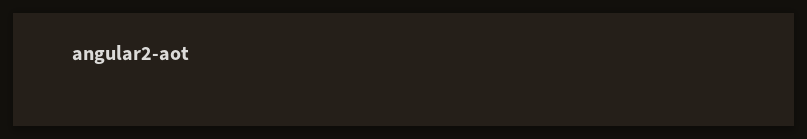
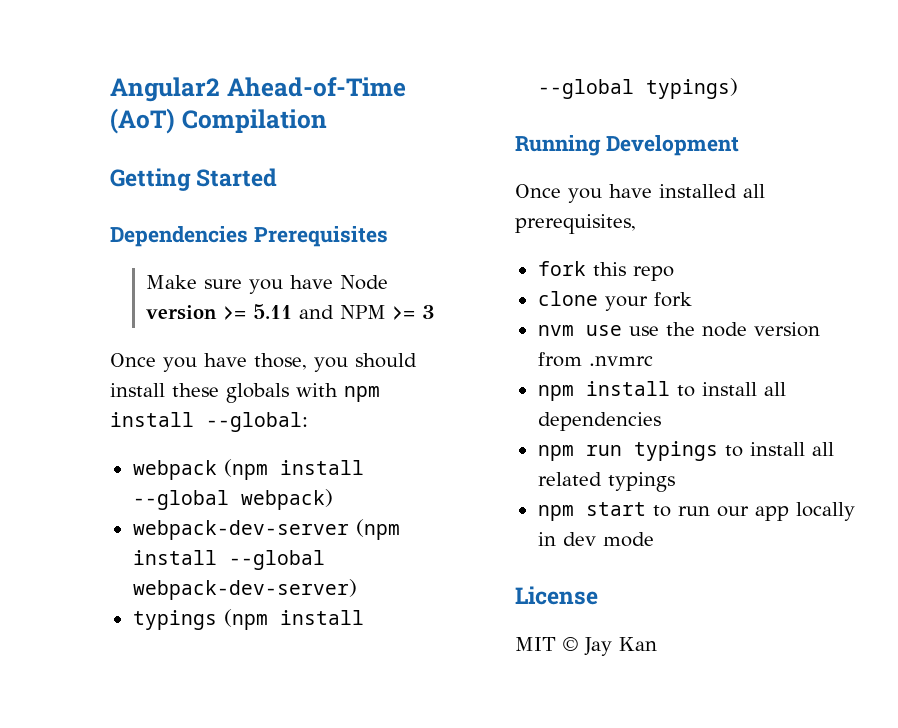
[72,45,189,64] angular2-aot -> [110,77,406,102] [110,108,327,134] [110,168,278,191] [110,226,388,247] [146,275,389,294] [146,304,436,320] [110,353,417,372] [110,383,380,403] [110,412,308,432] [132,459,364,480] [132,489,333,510] [132,519,400,540] [132,550,325,570] [132,579,357,600] [132,609,364,630] [537,78,738,99] [515,135,739,156] [515,184,765,203] [515,214,636,234] [537,261,674,281] [537,291,692,311] [537,322,820,337] [537,352,653,367] [537,381,786,401] [537,412,661,431] [537,441,834,461] [537,472,675,492] [537,502,855,521] [537,532,654,547] [515,586,598,605] [515,637,657,656] Angular2 Ahead-of-Time (AoT) Compilation // Getting Started // Dependencies Prerequisites // Make sure you have Node version >= 5.11 and NPM >= 3 // Once you have those, you should install these globals with npm install --global: // webpack (npm install --global webpack) // webpack-dev-server (npm install --global webpack-dev-server) // typings (npm install --global typings) // Running Development // Once you have installed all prerequisites, // fork this repo // clone your fork // nvm use use the node version from .nvmrc // npm install to install all dependencies // npm run typings to install all related typings // npm start to run our app locally in dev mode // License // MIT © Jay Kan

